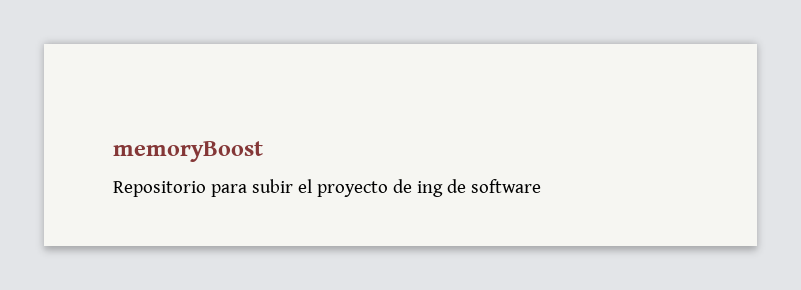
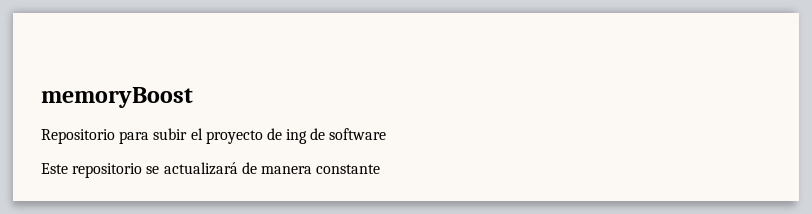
(541, 186) none -> [41,162,381,178] // Este repositorio se actualizará de manera constante

